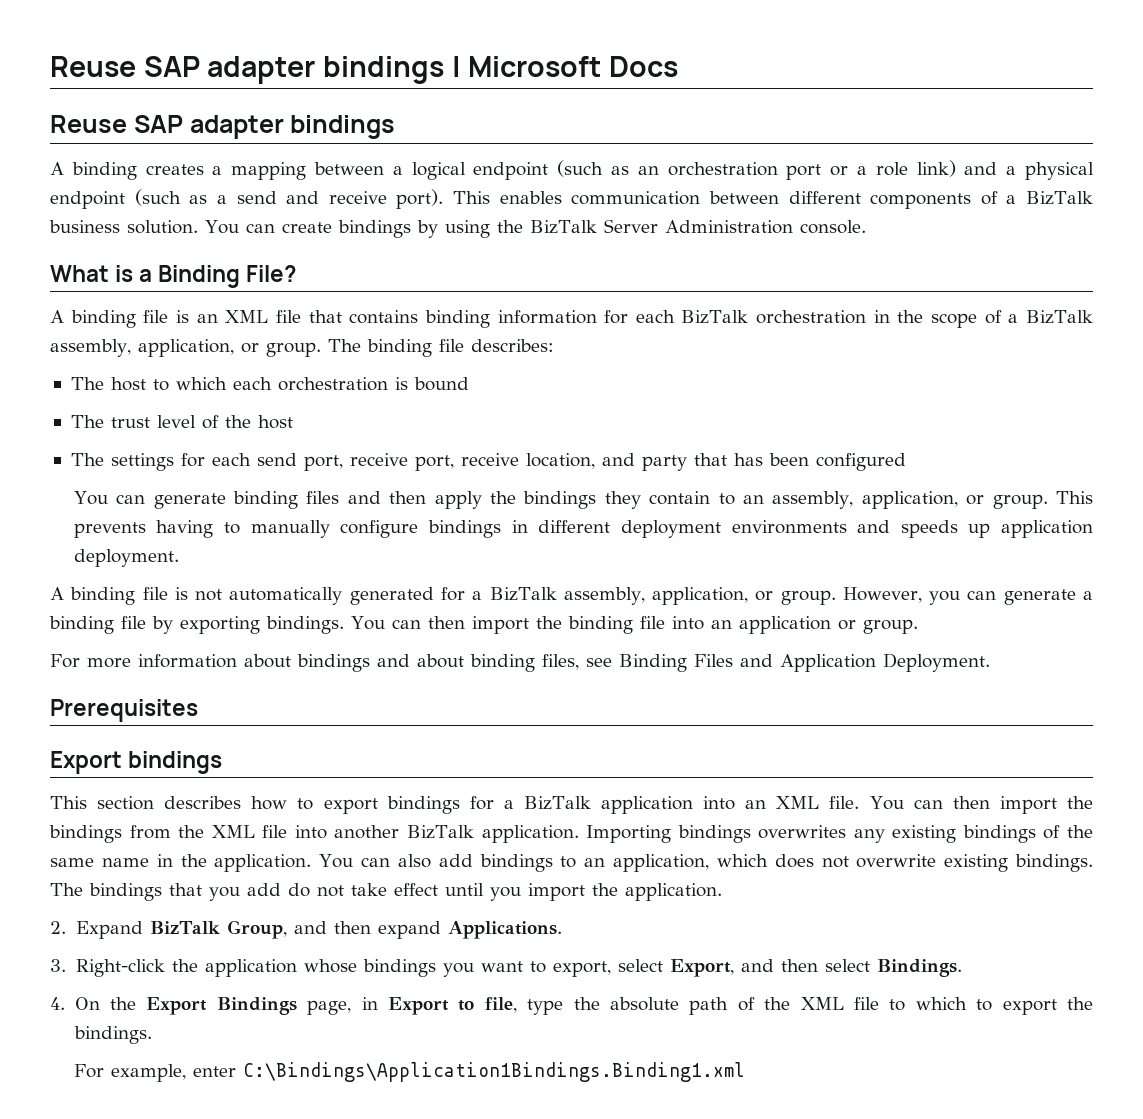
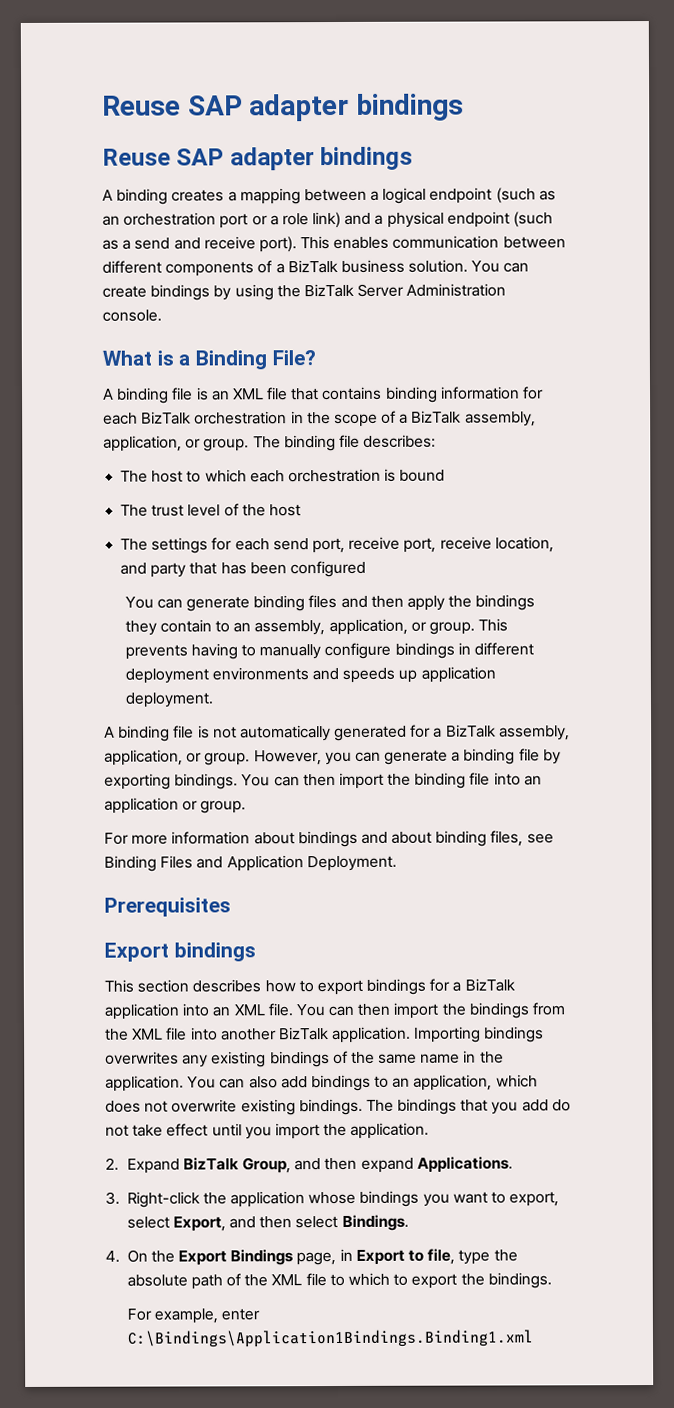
[50,56,679,84] Reuse SAP adapter bindings | Microsoft Docs -> [102,93,464,122] Reuse SAP adapter bindings

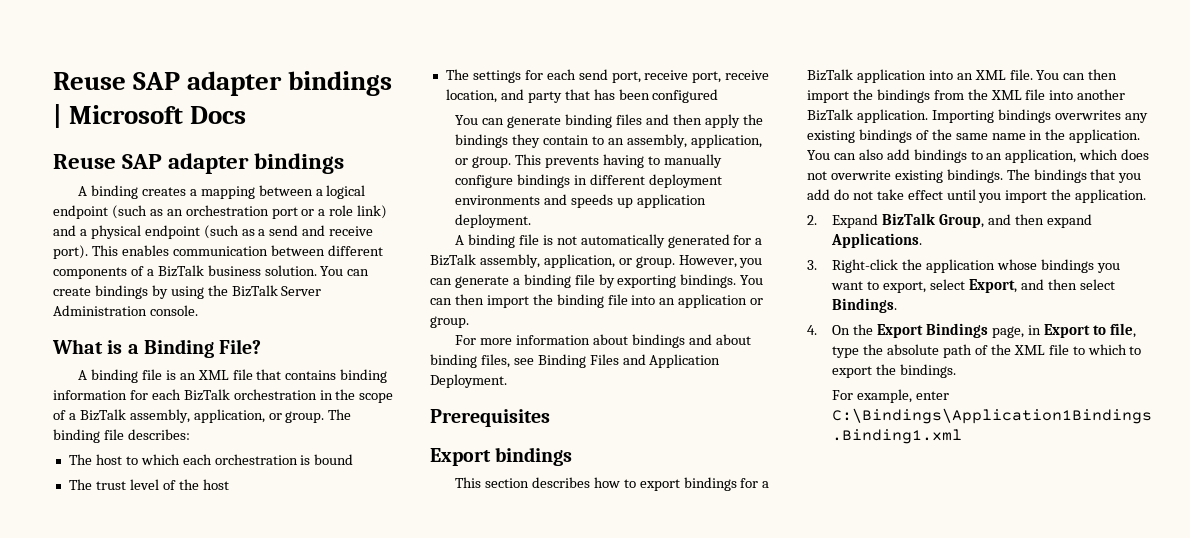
[102,93,464,122] Reuse SAP adapter bindings -> [53,71,393,96] [53,104,247,128] Reuse SAP adapter bindings | Microsoft Docs

